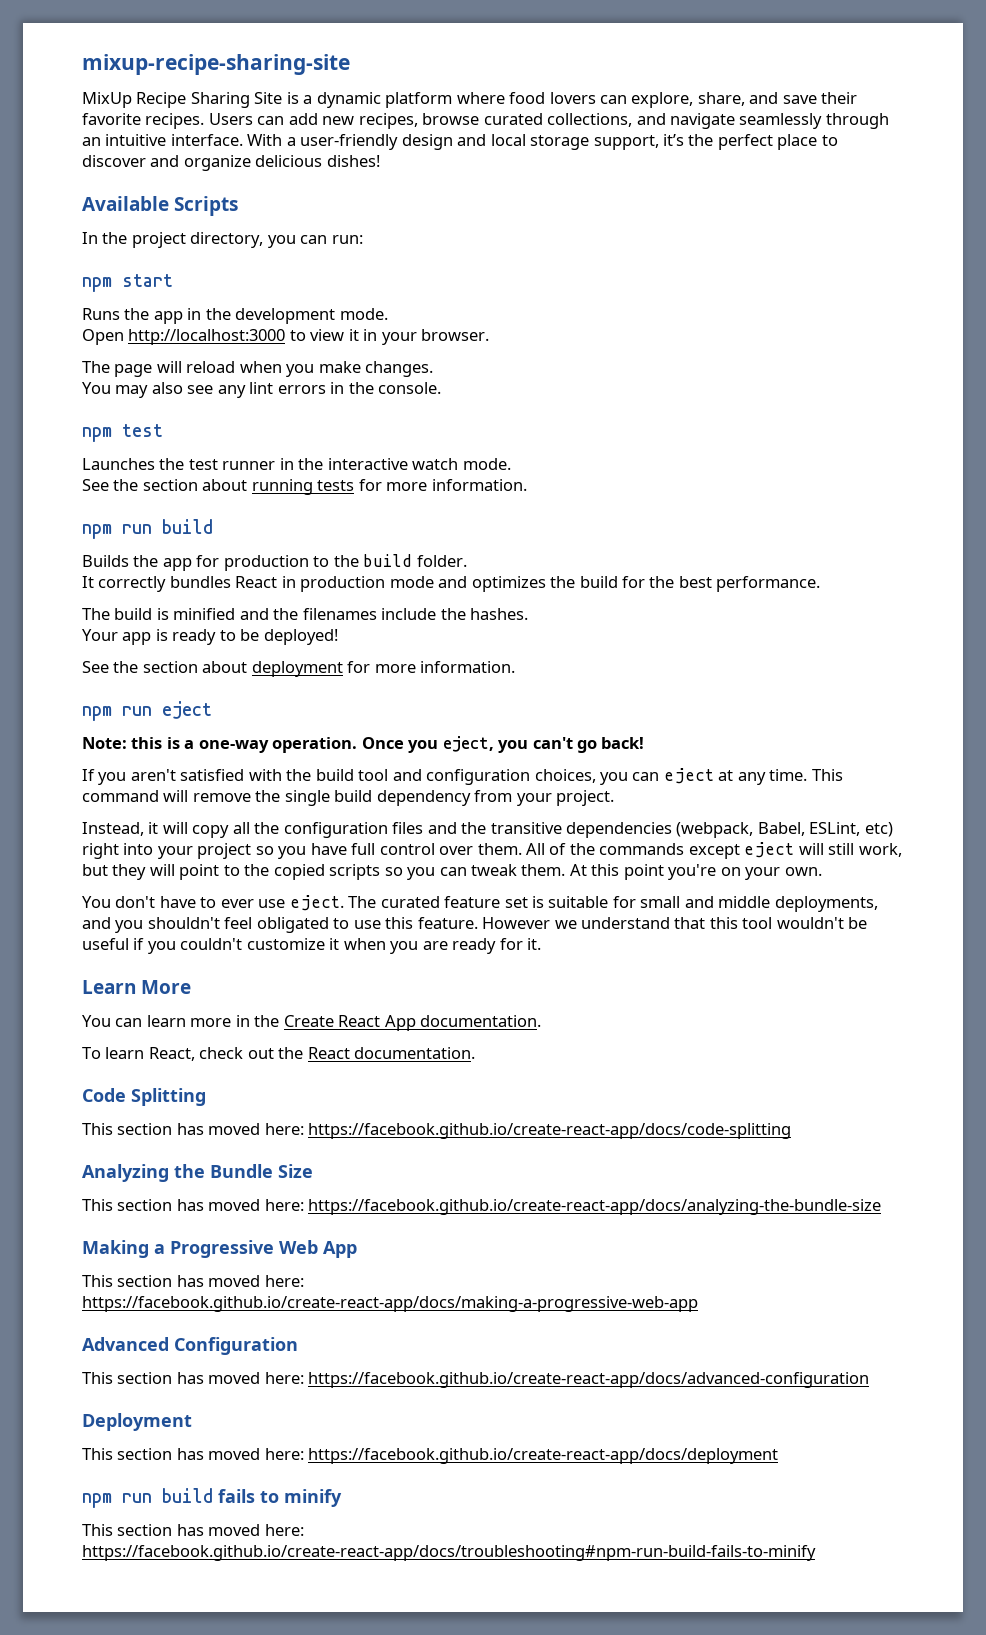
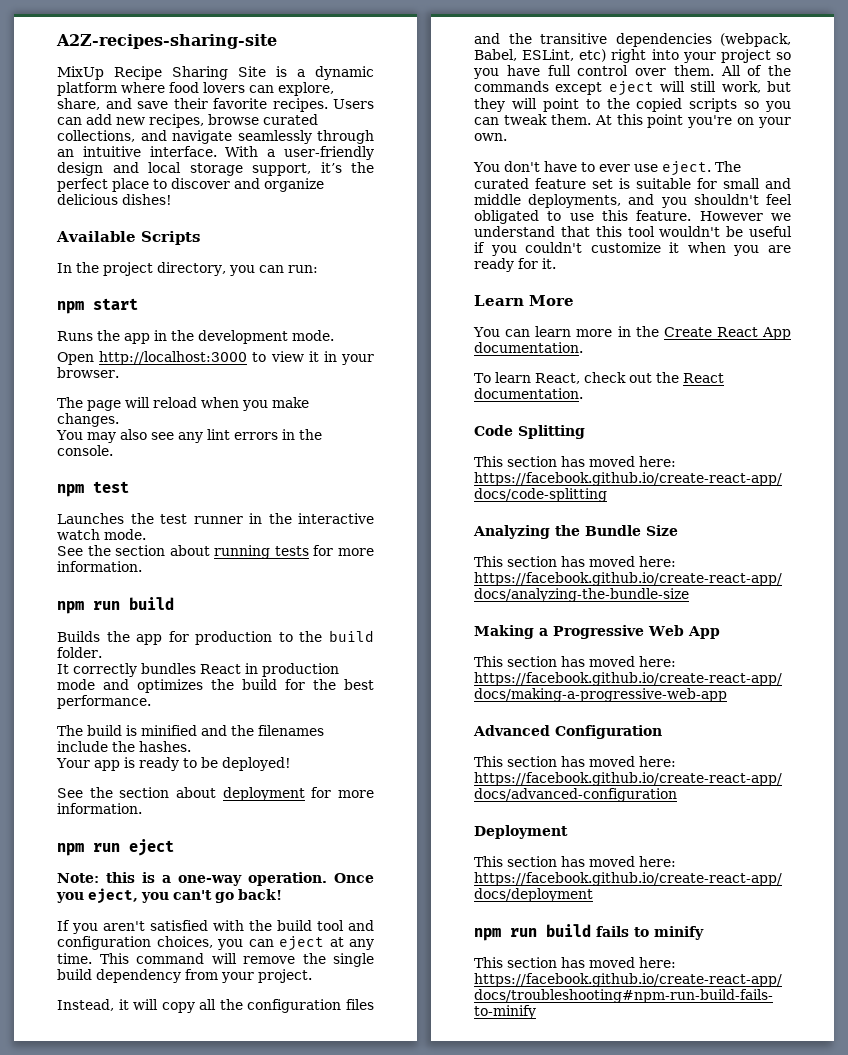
[82,54,350,75] mixup-recipe-sharing-site -> [56,34,277,49] A2Z-recipes-sharing-site

